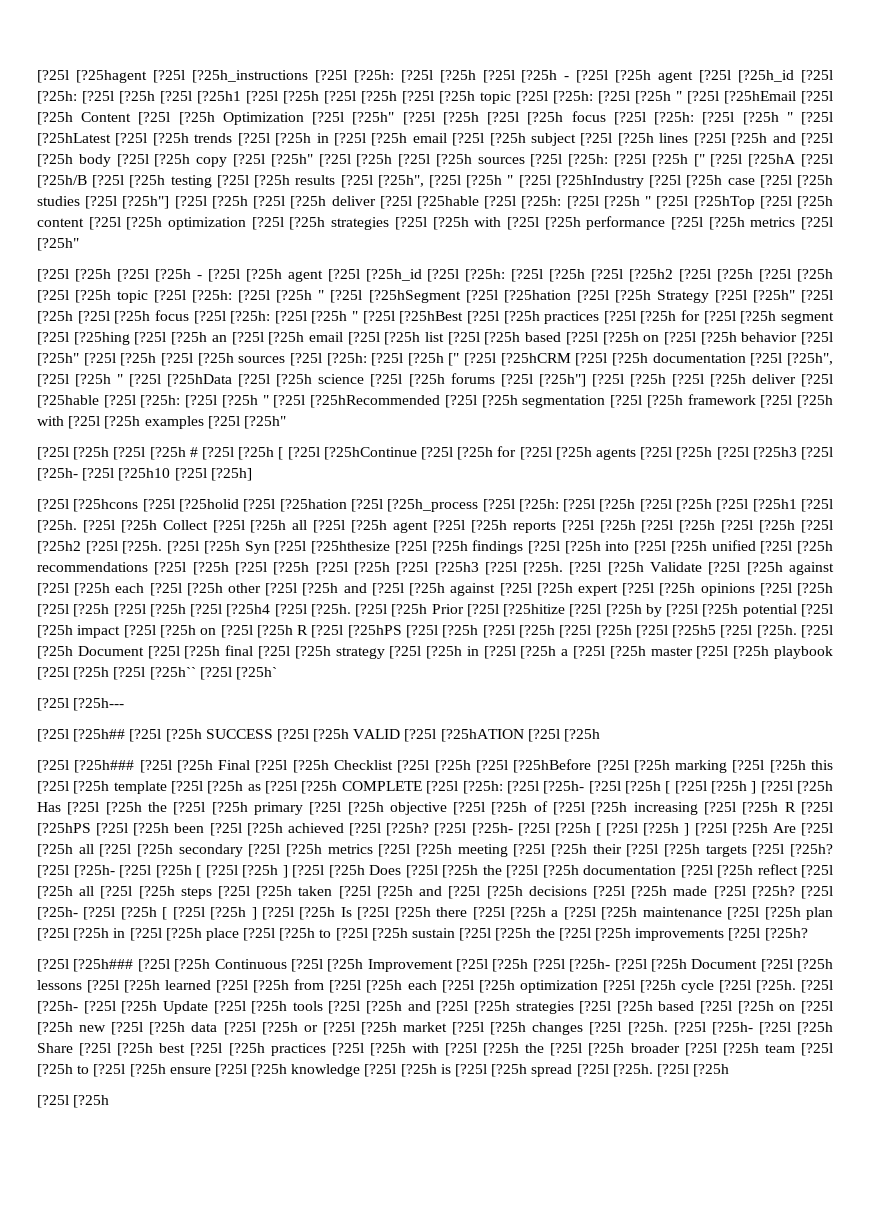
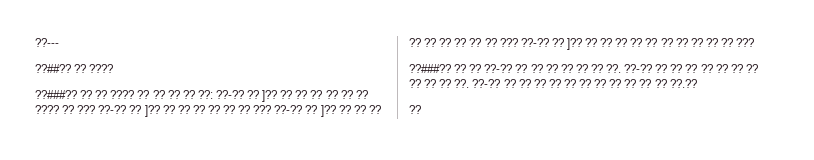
[37,70,833,83] [37,91,833,104] [37,111,834,125] [37,133,834,146] [37,154,833,167] [37,175,833,188] [37,196,833,209] [37,216,833,230] [37,238,79,251] [37,269,833,282] [37,290,833,303] [37,310,835,324] [37,332,834,345] [37,353,833,366] [37,373,833,387] [37,394,834,408] [37,416,286,429] [37,446,834,460] [37,468,252,481] [37,499,833,512] [37,520,833,533] [37,540,833,554] [37,562,834,575] [37,583,833,596] [37,604,834,617] [37,625,833,638] [37,645,833,659] [37,667,277,680] [37,698,125,711] [37,729,601,742] [37,759,833,773] [37,781,834,794] [37,801,833,815] [37,823,833,836] [37,844,833,857] [37,864,833,878] [37,886,833,899] [37,907,834,920] [37,928,808,941] [37,959,833,972] [37,979,833,993] [37,1001,834,1014] [37,1022,833,1035] [37,1043,833,1056] [37,1064,730,1077] [37,1095,110,1108] [?25l [?25hagent [?25l [?25h_instructions [?25l [?25h: [?25l [?25h [?25l [?25h - [?25l [?25h agent [?25l [?25h_id [?25l [?25h: [?25l [?25h [?25l [?25h1 [?25l [?25h [?25l [?25h [?25l [?25h topic [?25l [?25h: [?25l [?25h " [?25l [?25hEmail [?25l [?25h Content [?25l [?25h Optimization [?25l [?25h" [?25l [?25h [?25l [?25h focus [?25l [?25h: [?25l [?25h " [?25l [?25hLatest [?25l [?25h trends [?25l [?25h in [?25l [?25h email [?25l [?25h subject [?25l [?25h lines [?25l [?25h and [?25l [?25h body [?25l [?25h copy [?25l [?25h" [?25l [?25h [?25l [?25h sources [?25l [?25h: [?25l [?25h [" [?25l [?25hA [?25l [?25h/B [?25l [?25h testing [?25l [?25h results [?25l [?25h", [?25l [?25h " [?25l [?25hIndustry [?25l [?25h case [?25l [?25h studies [?25l [?25h"] [?25l [?25h [?25l [?25h deliver [?25l [?25hable [?25l [?25h: [?25l [?25h " [?25l [?25hTop [?25l [?25h content [?25l [?25h optimization [?25l [?25h strategies [?25l [?25h with [?25l [?25h performance [?25l [?25h metrics [?25l [?25h" // [?25l [?25h [?25l [?25h - [?25l [?25h agent [?25l [?25h_id [?25l [?25h: [?25l [?25h [?25l [?25h2 [?25l [?25h [?25l [?25h [?25l [?25h topic [?25l [?25h: [?25l [?25h " [?25l [?25hSegment [?25l [?25hation [?25l [?25h Strategy [?25l [?25h" [?25l [?25h [?25l [?25h focus [?25l [?25h: [?25l [?25h " [?25l [?25hBest [?25l [?25h practices [?25l [?25h for [?25l [?25h segment [?25l [?25hing [?25l [?25h an [?25l [?25h email [?25l [?25h list [?25l [?25h based [?25l [?25h on [?25l [?25h behavior [?25l [?25h" [?25l [?25h [?25l [?25h sources [?25l [?25h: [?25l [?25h [" [?25l [?25hCRM [?25l [?25h documentation [?25l [?25h", [?25l [?25h " [?25l [?25hData [?25l [?25h science [?25l [?25h forums [?25l [?25h"] [?25l [?25h [?25l [?25h deliver [?25l [?25hable [?25l [?25h: [?25l [?25h " [?25l [?25hRecommended [?25l [?25h segmentation [?25l [?25h framework [?25l [?25h with [?25l [?25h examples [?25l [?25h" // [?25l [?25h [?25l [?25h # [?25l [?25h [ [?25l [?25hContinue [?25l [?25h for [?25l [?25h agents [?25l [?25h [?25l [?25h3 [?25l [?25h- [?25l [?25h10 [?25l [?25h] // [?25l [?25hcons [?25l [?25holid [?25l [?25hation [?25l [?25h_process [?25l [?25h: [?25l [?25h [?25l [?25h [?25l [?25h1 [?25l [?25h. [?25l [?25h Collect [?25l [?25h all [?25l [?25h agent [?25l [?25h reports [?25l [?25h [?25l [?25h [?25l [?25h [?25l [?25h2 [?25l [?25h. [?25l [?25h Syn [?25l [?25hthesize [?25l [?25h findings [?25l [?25h into [?25l [?25h unified [?25l [?25h recommendations [?25l [?25h [?25l [?25h [?25l [?25h [?25l [?25h3 [?25l [?25h. [?25l [?25h Validate [?25l [?25h against [?25l [?25h each [?25l [?25h other [?25l [?25h and [?25l [?25h against [?25l [?25h expert [?25l [?25h opinions [?25l [?25h [?25l [?25h [?25l [?25h [?25l [?25h4 [?25l [?25h. [?25l [?25h Prior [?25l [?25hitize [?25l [?25h by [?25l [?25h potential [?25l [?25h impact [?25l [?25h on [?25l [?25h R [?25l [?25hPS [?25l [?25h [?25l [?25h [?25l [?25h [?25l [?25h5 [?25l [?25h. [?25l [?25h Document [?25l [?25h final [?25l [?25h strategy [?25l [?25h in [?25l [?25h a [?25l [?25h master [?25l [?25h playbook [?25l [?25h [?25l [?25h`` [?25l [?25h` // [?25l [?25h--- // [?25l [?25h## [?25l [?25h SUCCESS [?25l [?25h VALID [?25l [?25hATION [?25l [?25h // [?25l [?25h### [?25l [?25h Final [?25l [?25h Checklist [?25l [?25h [?25l [?25hBefore [?25l [?25h marking [?25l [?25h this [?25l [?25h template [?25l [?25h as [?25l [?25h COMPLETE [?25l [?25h: [?25l [?25h- [?25l [?25h [ [?25l [?25h ] [?25l [?25h Has [?25l [?25h the [?25l [?25h primary [?25l [?25h objective [?25l [?25h of [?25l [?25h increasing [?25l [?25h R [?25l [?25hPS [?25l [?25h been [?25l [?25h achieved [?25l [?25h? [?25l [?25h- [?25l [?25h [ [?25l [?25h ] [?25l [?25h Are [?25l [?25h all [?25l [?25h secondary [?25l [?25h metrics [?25l [?25h meeting [?25l [?25h their [?25l [?25h targets [?25l [?25h? [?25l [?25h- [?25l [?25h [ [?25l [?25h ] [?25l [?25h Does [?25l [?25h the [?25l [?25h documentation [?25l [?25h reflect [?25l [?25h all [?25l [?25h steps [?25l [?25h taken [?25l [?25h and [?25l [?25h decisions [?25l [?25h made [?25l [?25h? [?25l [?25h- [?25l [?25h [ [?25l [?25h ] [?25l [?25h Is [?25l [?25h there [?25l [?25h a [?25l [?25h maintenance [?25l [?25h plan [?25l [?25h in [?25l [?25h place [?25l [?25h to [?25l [?25h sustain [?25l [?25h the [?25l [?25h improvements [?25l [?25h? // [?25l [?25h### [?25l [?25h Continuous [?25l [?25h Improvement [?25l [?25h [?25l [?25h- [?25l [?25h Document [?25l [?25h lessons [?25l [?25h learned [?25l [?25h from [?25l [?25h each [?25l [?25h optimization [?25l [?25h cycle [?25l [?25h. [?25l [?25h- [?25l [?25h Update [?25l [?25h tools [?25l [?25h and [?25l [?25h strategies [?25l [?25h based [?25l [?25h on [?25l [?25h new [?25l [?25h data [?25l [?25h or [?25l [?25h market [?25l [?25h changes [?25l [?25h. [?25l [?25h- [?25l [?25h Share [?25l [?25h best [?25l [?25h practices [?25l [?25h with [?25l [?25h the [?25l [?25h broader [?25l [?25h team [?25l [?25h to [?25l [?25h ensure [?25l [?25h knowledge [?25l [?25h is [?25l [?25h spread [?25l [?25h. [?25l [?25h // [?25l [?25h -> [35,38,59,47] [35,64,114,73] [35,90,368,102] [35,105,381,117] [409,38,755,50] [409,64,758,73] [409,79,697,88] [409,105,421,114] ??--- // ??##?? ?? ???? // ??###?? ?? ?? ???? ?? ?? ?? ?? ??: ??-?? ?? ]?? ?? ?? ?? ?? ?? ?? ???? ?? ??? ??-?? ?? ]?? ?? ?? ?? ?? ?? ?? ??? ??-?? ?? ]?? ?? ?? ?? ?? ?? ?? ?? ?? ?? ??? ??-?? ?? ]?? ?? ?? ?? ?? ?? ?? ?? ?? ?? ?? ??? // ??###?? ?? ?? ??-?? ?? ?? ?? ?? ?? ?? ??. ??-?? ?? ?? ?? ?? ?? ?? ?? ?? ?? ?? ??. ??-?? ?? ?? ?? ?? ?? ?? ?? ?? ?? ?? ?? ??.?? // ??

